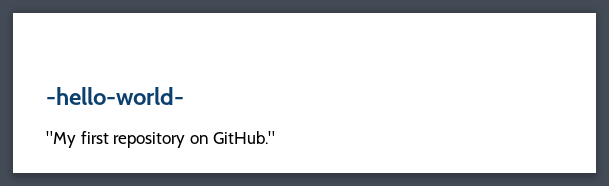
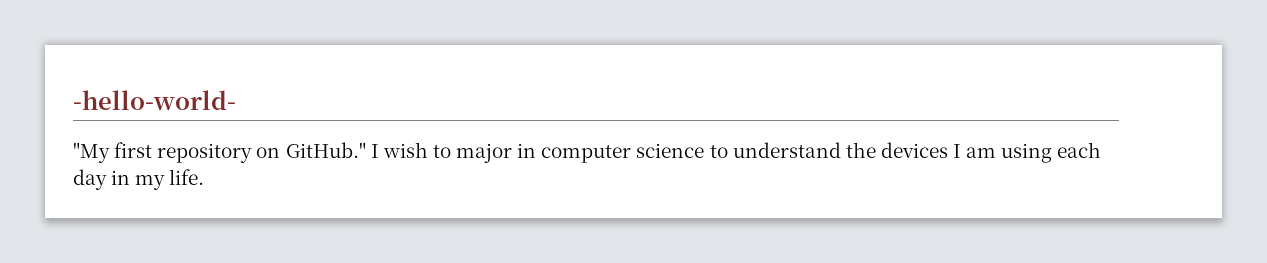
(276, 137) none -> [370,142,1102,163] [73,169,205,190] I wish to major in computer science to understand the devices I am using each day in my life.

